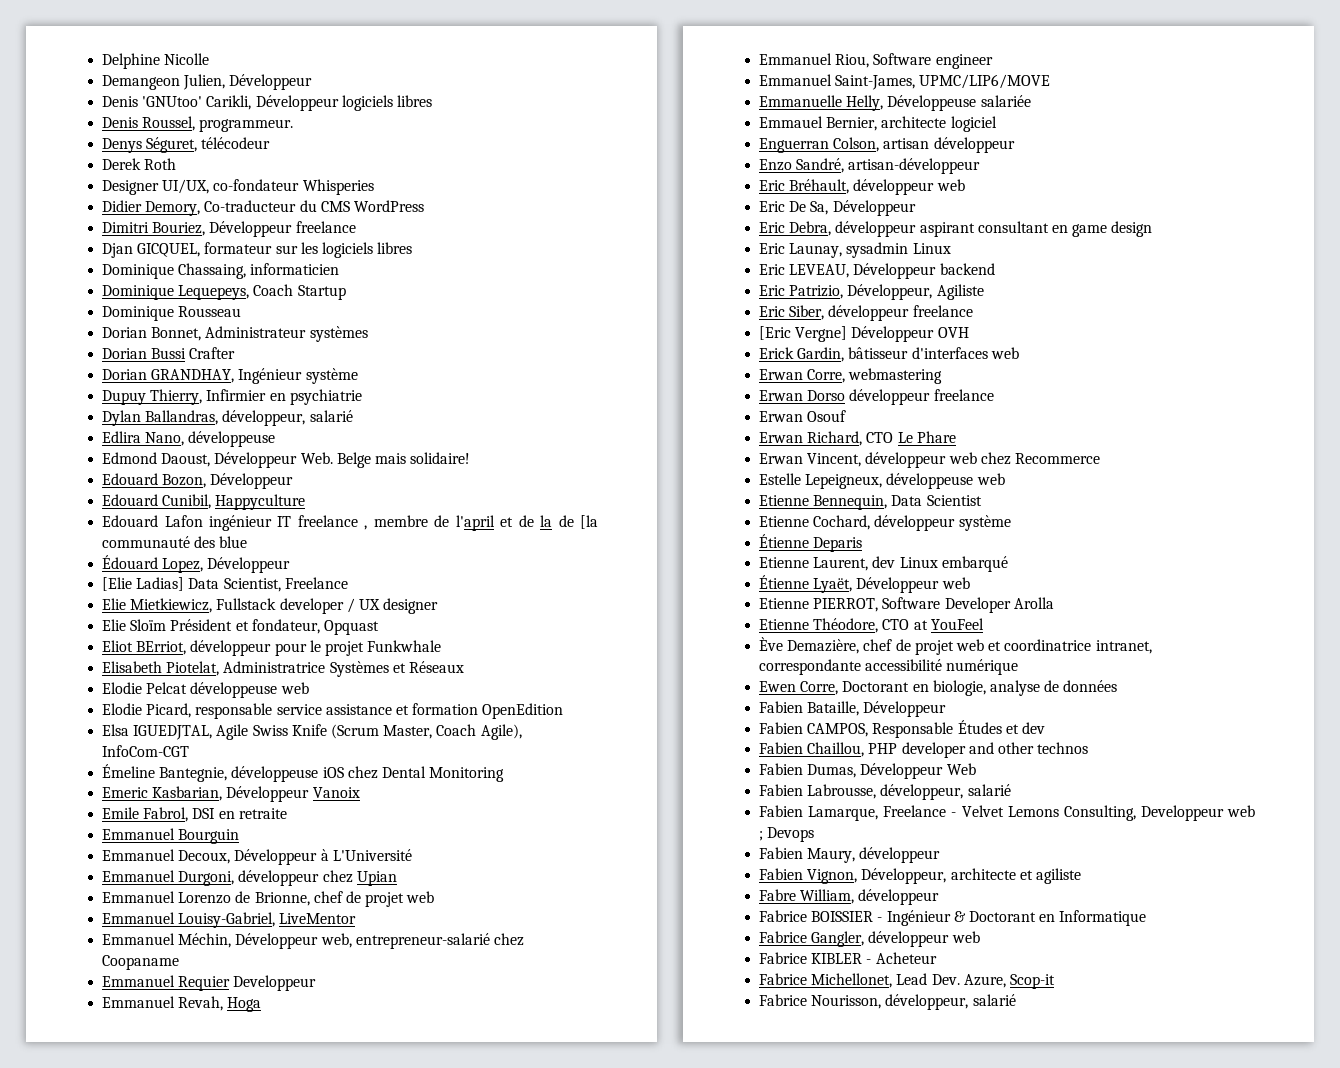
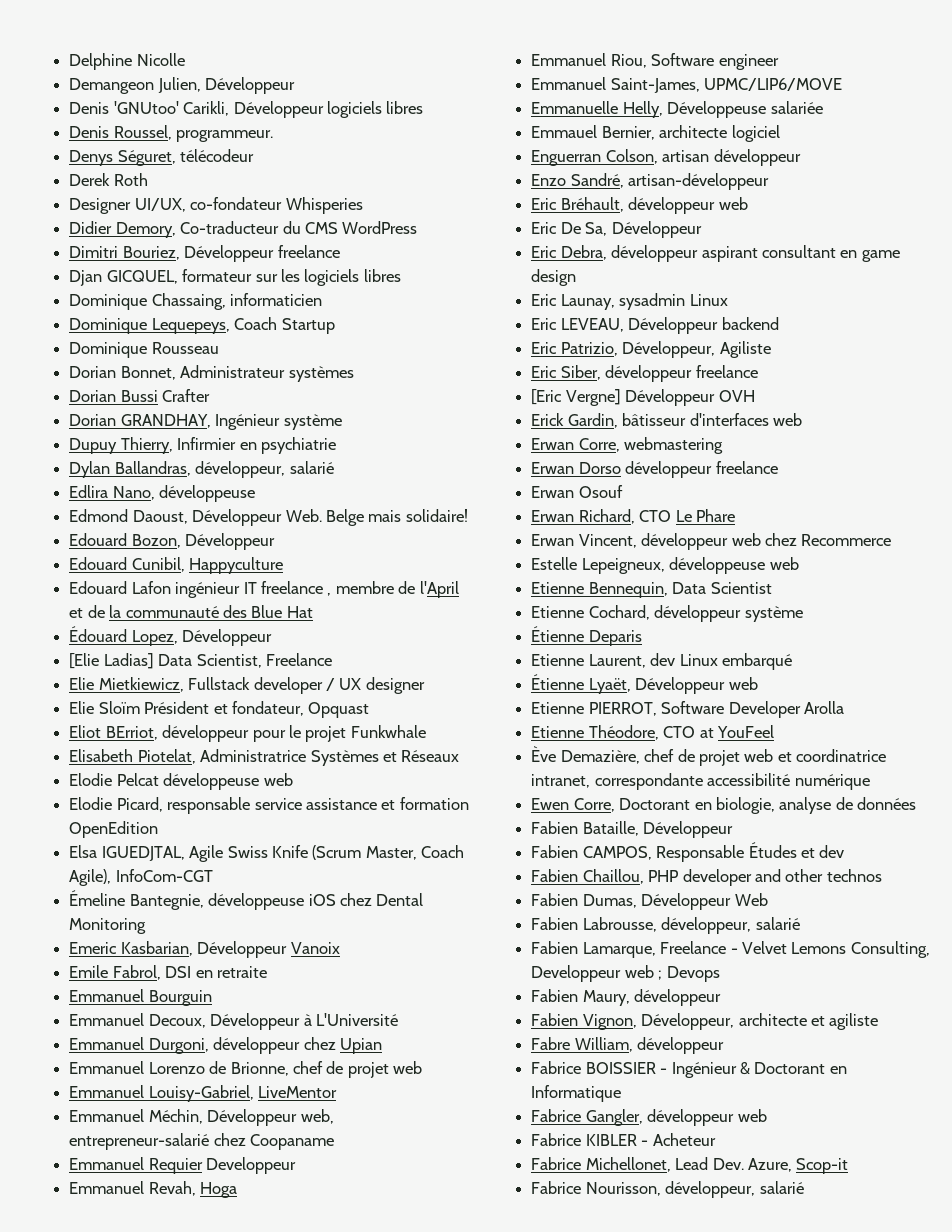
[455,515,495,531] l'april -> [419,581,459,598] l'April
[558,515,598,529] [102,536,248,548] de [la communauté des blue -> [125,605,313,618] communauté des Blue Hat

